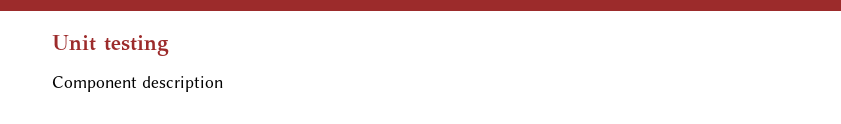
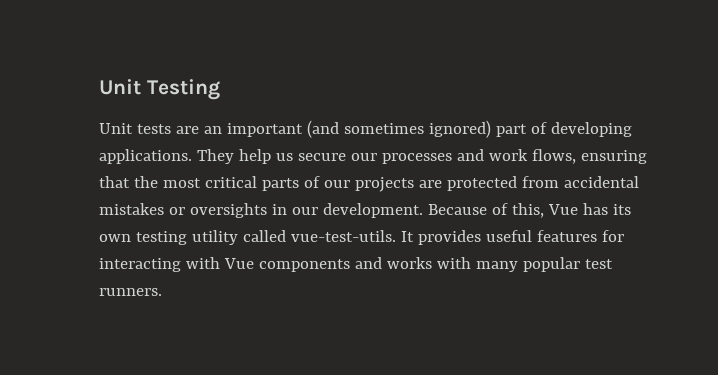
[52,35,169,56] [52,76,223,92] Unit testing // Component description -> [99,79,220,100] [99,120,632,138] [99,149,647,164] [99,176,639,192] [99,203,631,218] [99,230,624,245] [99,257,613,272] [99,288,162,296] Unit Testing // Unit tests are an important (and sometimes ignored) part of developing applications. They help us secure our processes and work flows, ensuring that the most critical parts of our projects are protected from accidental mistakes or oversights in our development. Because of this, Vue has its own testing utility called vue-test-utils. It provides useful features for interacting with Vue components and works with many popular test runners.

